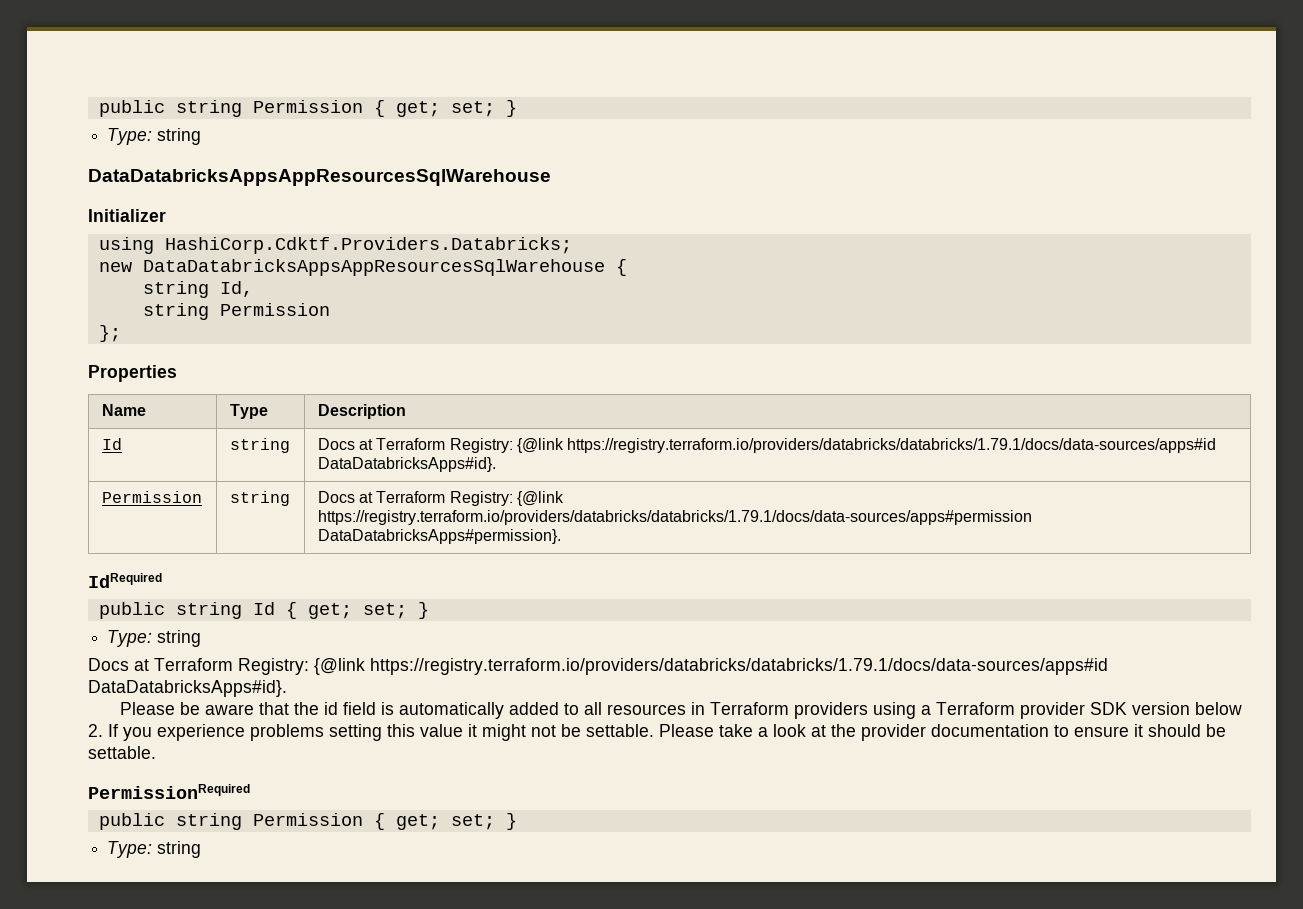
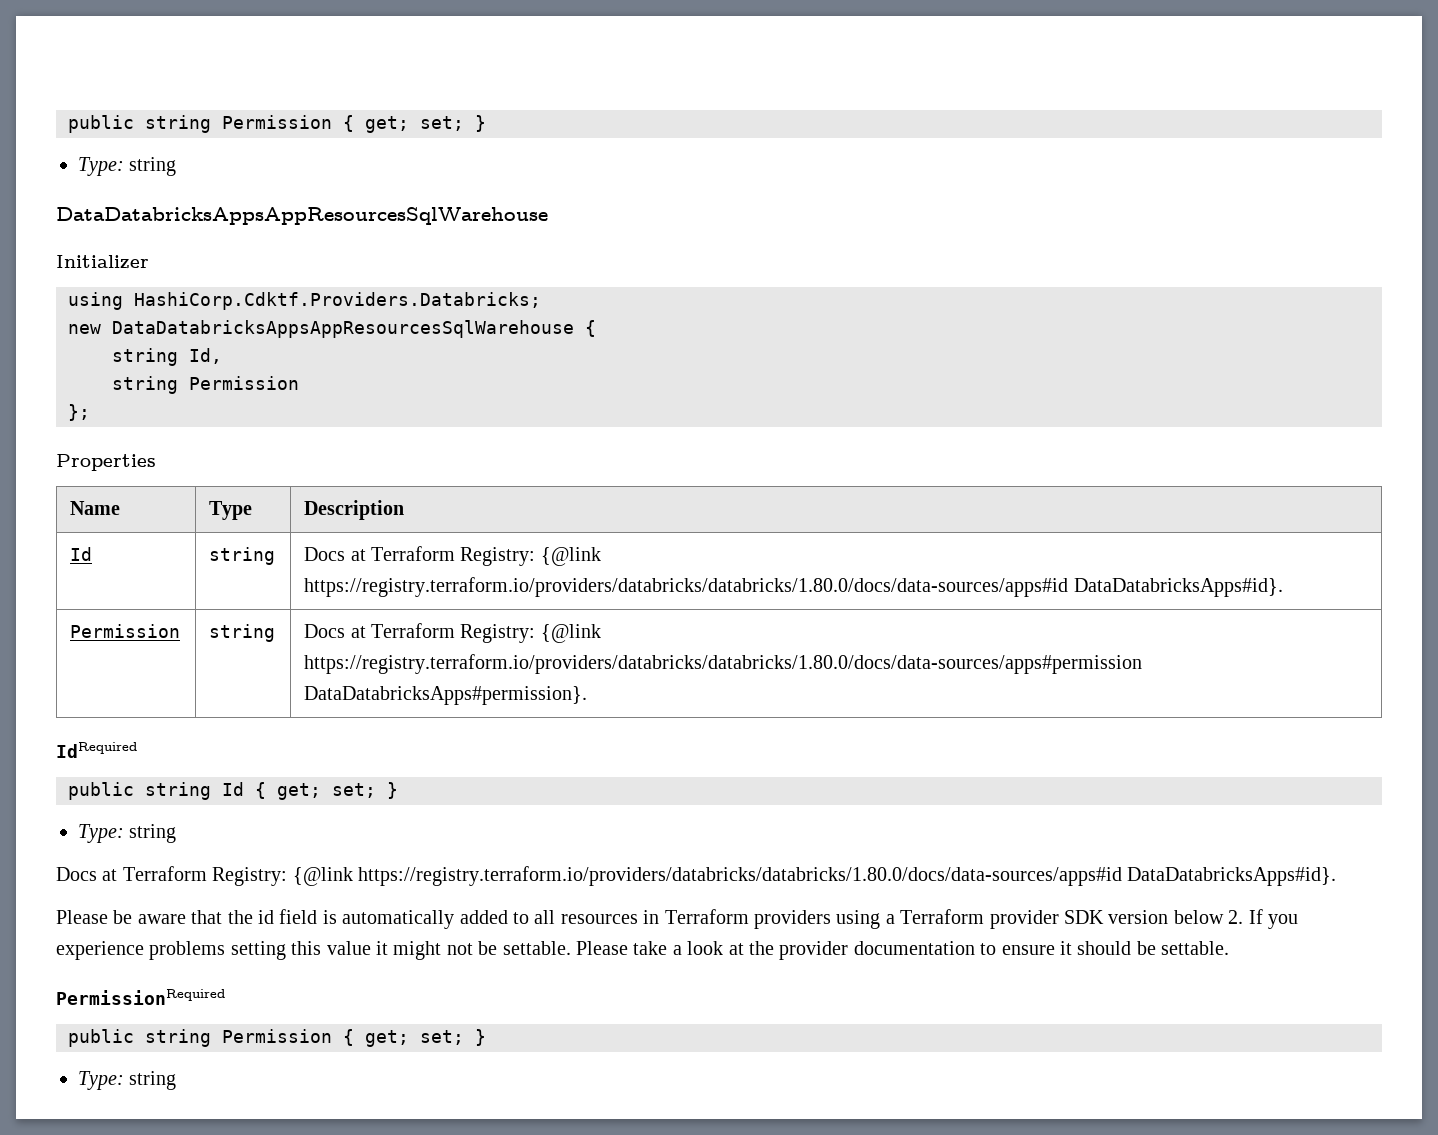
[567,438,1217,453] https://registry.terraform.io/providers/databricks/databricks/1.79.1/docs/data-sources/apps#id -> [304,577,1069,597] https://registry.terraform.io/providers/databricks/databricks/1.80.0/docs/data-sources/apps#id
[317,510,1032,525] https://registry.terraform.io/providers/databricks/databricks/1.79.1/docs/data-sources/apps#permission -> [304,654,1143,674] https://registry.terraform.io/providers/databricks/databricks/1.80.0/docs/data-sources/apps#permission
[370,658,1108,675] https://registry.terraform.io/providers/databricks/databricks/1.79.1/docs/data-sources/apps#id -> [358,866,1122,886] https://registry.terraform.io/providers/databricks/databricks/1.80.0/docs/data-sources/apps#id

